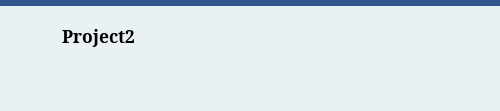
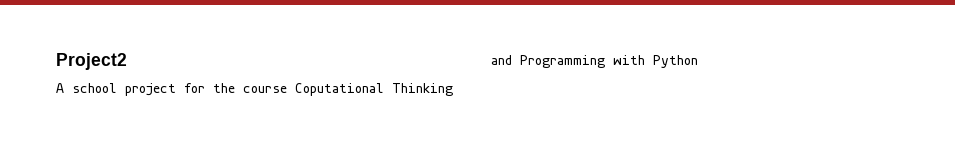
(135, 38) none -> [56,83,453,96] [491,55,698,68] // A school project for the course Coputational Thinking and Programming with Python

